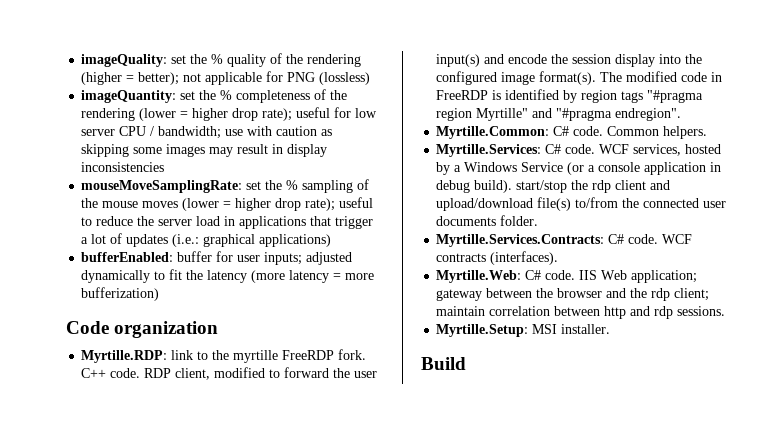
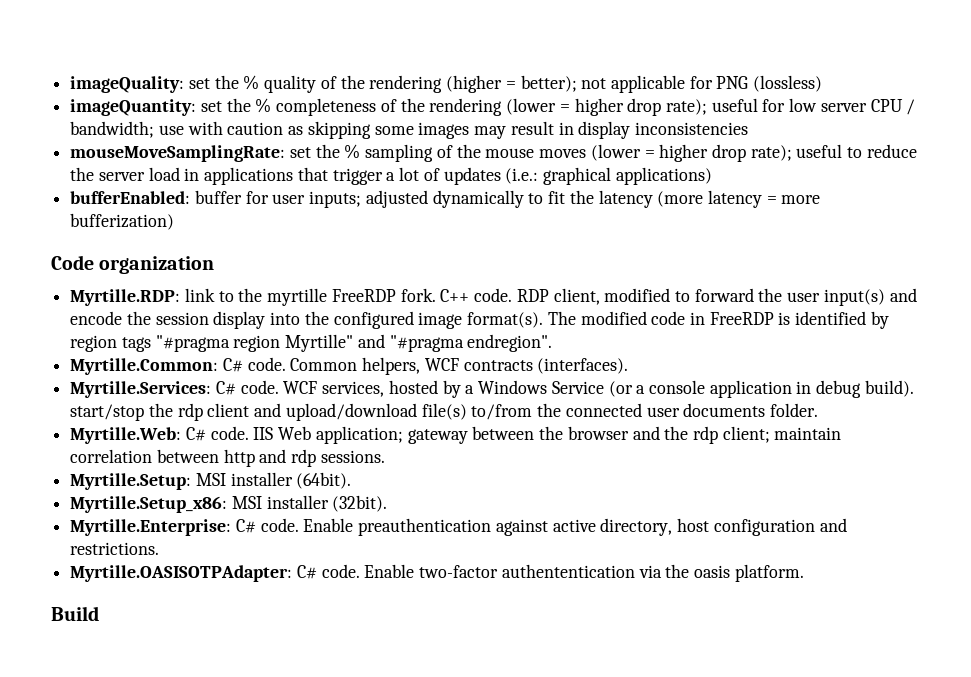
[663,126,708,139] helpers. -> [362,357,629,375] helpers, WCF contracts (interfaces).
[436,234,693,247] [436,251,559,265] // Myrtille.Services.Contracts: C# code. WCF contracts (interfaces). -> (818, 410) none
[561,324,611,334] installer. -> [230,472,352,489] [70,495,388,513] [70,518,847,536] [70,542,160,555] [70,564,804,582] installer (64bit). // Myrtille.Setup_x86: MSI installer (32bit). // Myrtille.Enterprise: C# code. Enable preauthentication against active directory, host configuration and restrictions. // Myrtille.OASISOTPAdapter: C# code. Enable two-factor authententication via the oasis platform.

